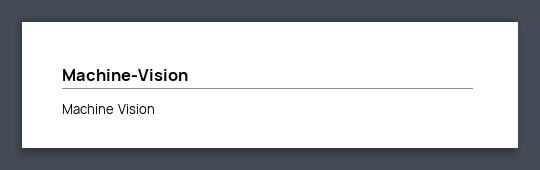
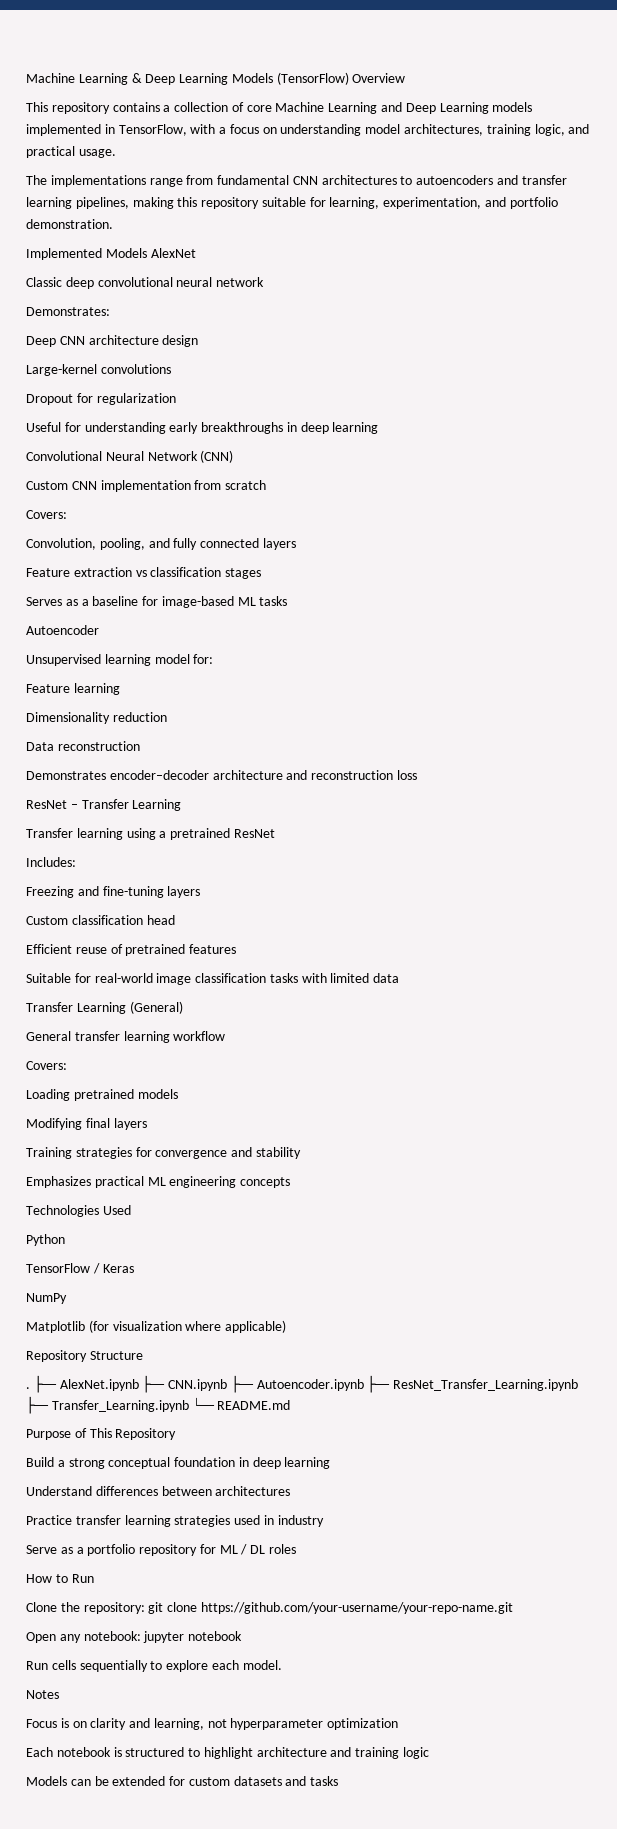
[62,69,188,81] [62,104,155,114] Machine-Vision // Machine Vision -> [26,72,406,85] [26,102,533,114] [26,124,590,136] [26,146,116,158] [26,175,567,187] [26,197,558,209] [26,219,113,229] [26,248,196,260] [26,277,265,289] [26,307,110,316] [26,335,199,347] [26,364,171,376] [26,393,176,405] [26,422,379,434] [26,450,234,463] [26,480,267,492] [26,510,67,519] [26,538,296,550] [26,567,262,579] [26,596,288,608] [26,625,99,635] [26,654,214,666] [26,683,120,695] [26,712,167,724] [26,741,140,751] [26,770,417,780] [26,799,182,811] [26,828,275,840] [26,857,76,867] [26,886,201,898] [26,915,175,925] [26,944,237,956] [26,973,400,985] [26,1001,183,1014] [26,1031,226,1043] [26,1061,67,1070] [26,1089,178,1101] [26,1118,147,1130] [26,1147,301,1159] [26,1176,291,1188] [26,1205,131,1217] [26,1234,65,1246] [26,1263,134,1274] [26,1293,67,1304] [26,1320,287,1333] [26,1350,143,1362] [26,1375,579,1393] [26,1396,291,1414] [26,1428,177,1440] [26,1457,331,1469] [26,1486,291,1496] [26,1515,324,1527] [26,1544,297,1556] [26,1574,94,1583] [26,1602,513,1614] [26,1631,243,1643] [26,1660,282,1672] [26,1690,59,1699] [26,1718,399,1730] [26,1747,430,1759] [26,1776,339,1786] Machine Learning & Deep Learning Models (TensorFlow) Overview // This repository contains a collection of core Machine Learning and Deep Learning models implemented in TensorFlow, with a focus on understanding model architectures, training logic, and practical usage. // The implementations range from fundamental CNN architectures to autoencoders and transfer learning pipelines, making this repository suitable for learning, experimentation, and portfolio demonstration. // Implemented Models AlexNet // Classic deep convolutional neural network // Demonstrates: // Deep CNN architecture design // Large-kernel convolutions // Dropout for regularization // Useful for understanding early breakthroughs in deep learning // Convolutional Neural Network (CNN) // Custom CNN implementation from scratch // Covers: // Convolution, pooling, and fully connected layers // Feature extraction vs classification stages // Serves as a baseline for image-based ML tasks // Autoencoder // Unsupervised learning model for: // Feature learning // Dimensionality reduction // Data reconstruction // Demonstrates encoder–decoder architecture and reconstruction loss // ResNet – Transfer Learning // Transfer learning using a pretrained ResNet // Includes: // Freezing and fine-tuning layers // Custom classification head // Efficient reuse of pretrained features // Suitable for real-world image classification tasks with limited data // Transfer Learning (General) // General transfer learning workflow // Covers: // Loading pretrained models // Modifying final layers // Training strategies for convergence and stability // Emphasizes practical ML engineering concepts // Technologies Used // Python // TensorFlow / Keras // NumPy // Matplotlib (for visualization where applicable) // Repository Structure // . ├── AlexNet.ipynb ├── CNN.ipynb ├── Autoencoder.ipynb ├── ResNet_Transfer_Learning.ipynb ├── Transfer_Learning.ipynb └── README.md // Purpose of This Repository // Build a strong conceptual foundation in deep learning // Understand differences between architectures // Practice transfer learning strategies used in industry // Serve as a portfolio repository for ML / DL roles // How to Run // Clone the repository: git clone https://github.com/your-username/your-repo-name.git // Open any notebook: jupyter notebook // Run cells sequentially to explore each model. // Notes // Focus is on clarity and learning, not hyperparameter optimization // Each notebook is structured to highlight architecture and training logic // Models can be extended for custom datasets and tasks

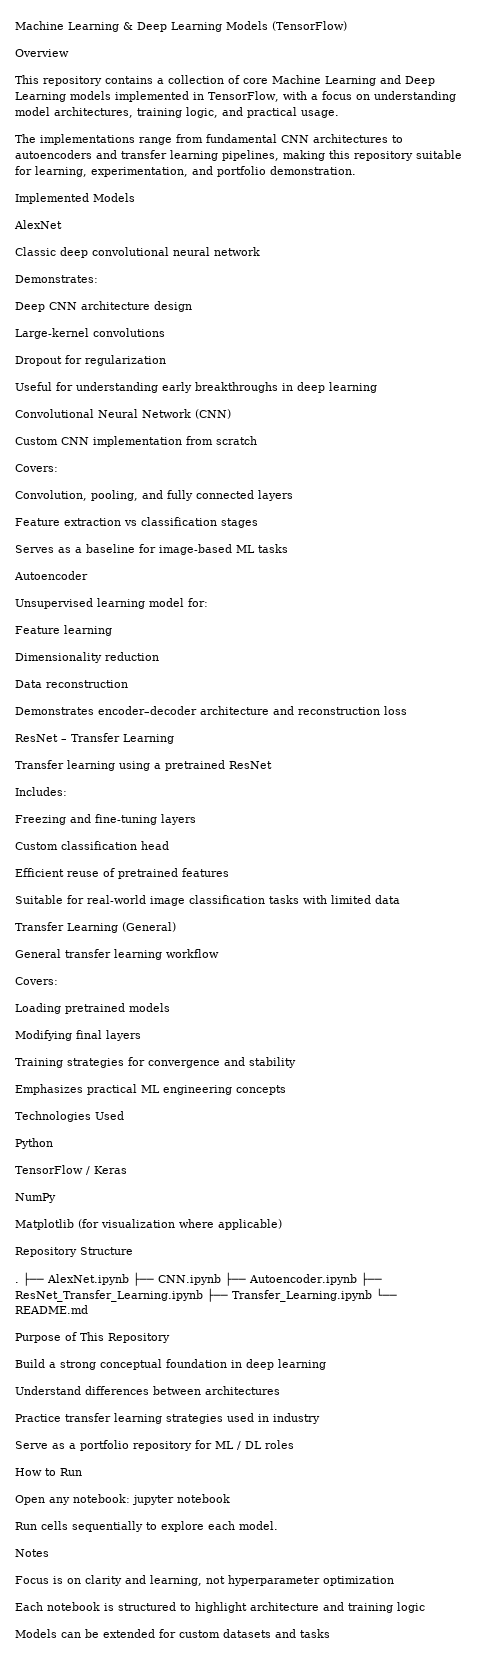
(349, 78) none -> (347, 26) //
(147, 253) none -> (135, 197) //
[26,1602,513,1614] // Clone the repository: git clone https://github.com/your-username/your-repo-name.git -> (82, 1472) none

